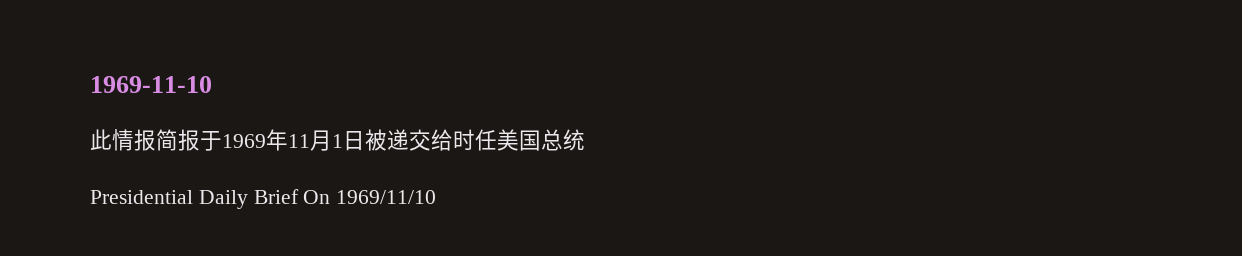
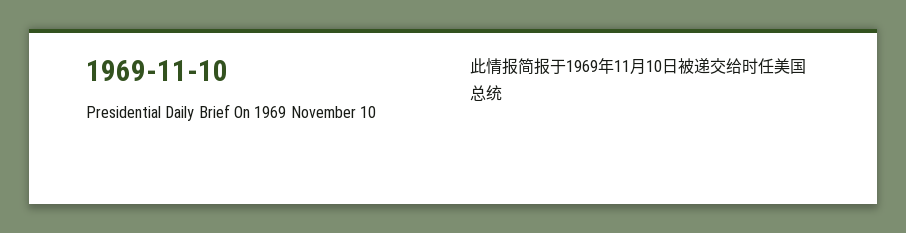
(212, 84) none -> [86,104,376,121] // Presidential Daily Brief On 1969 November 10
[332,134,343,148] 1 -> [646,60,662,72] 10
[90,189,437,209] // Presidential Daily Brief On 1969/11/10 -> (502, 93) none

